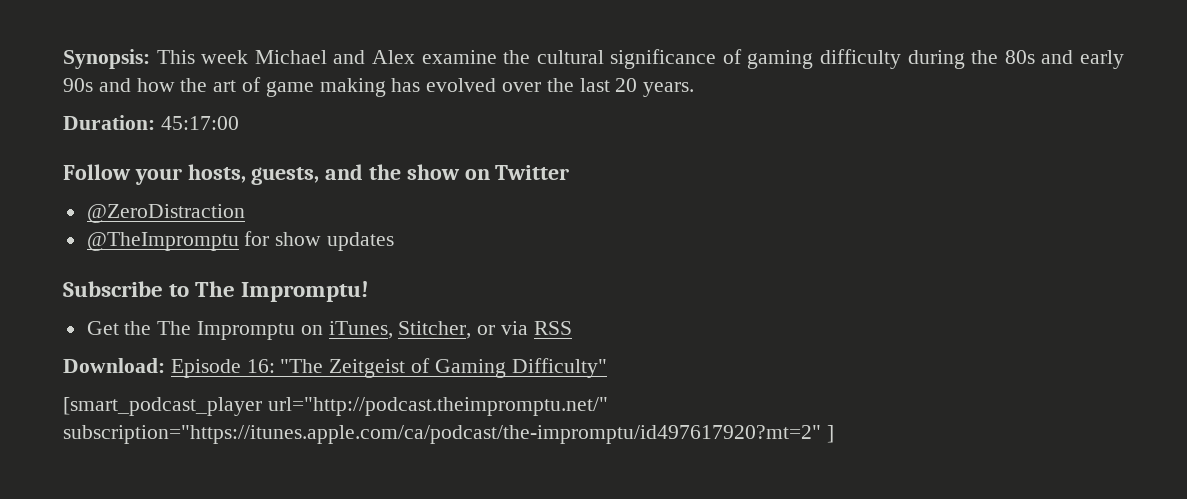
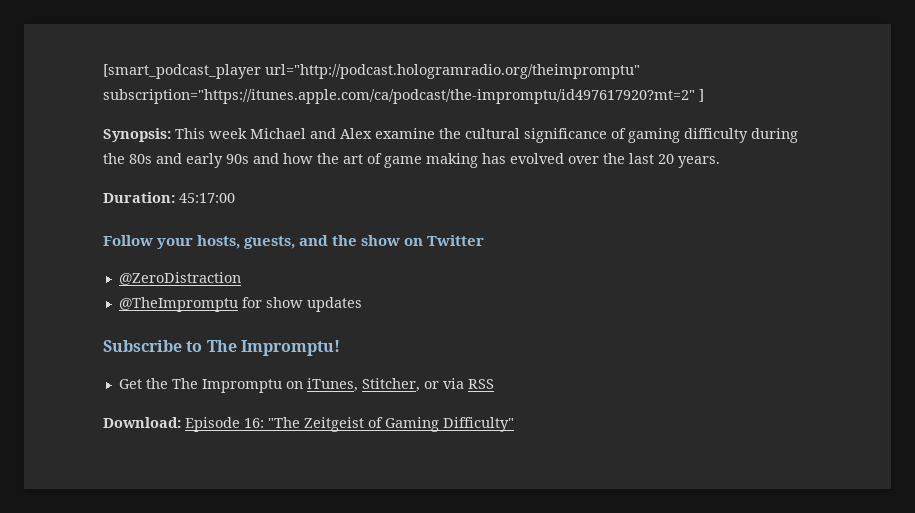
(63, 59) none -> [103,64,640,79] [103,89,704,104] [smart_podcast_player url="http://podcast.hologramradio.org/theimpromptu" subscription="https://itunes.apple.com/ca/podcast/the-impromptu/id497617920?mt=2" ] //
[63,397,608,416] [63,425,834,444] // [smart_podcast_player url="http://podcast.theimpromptu.net/" subscription="https://itunes.apple.com/ca/podcast/the-impromptu/id497617920?mt=2" ] -> (514, 424) none

